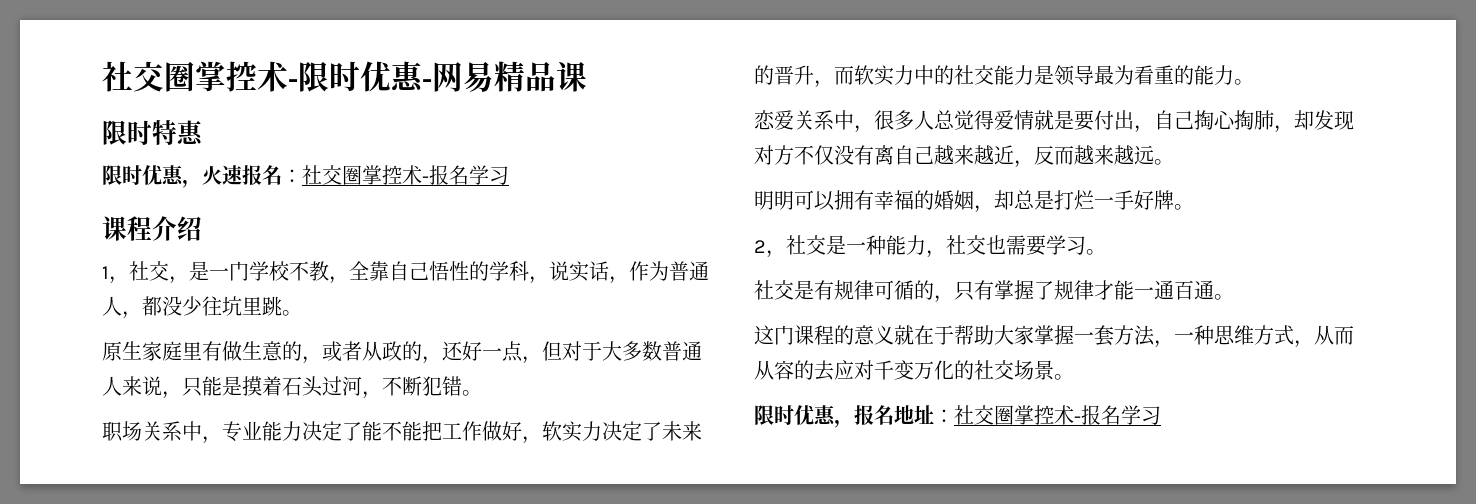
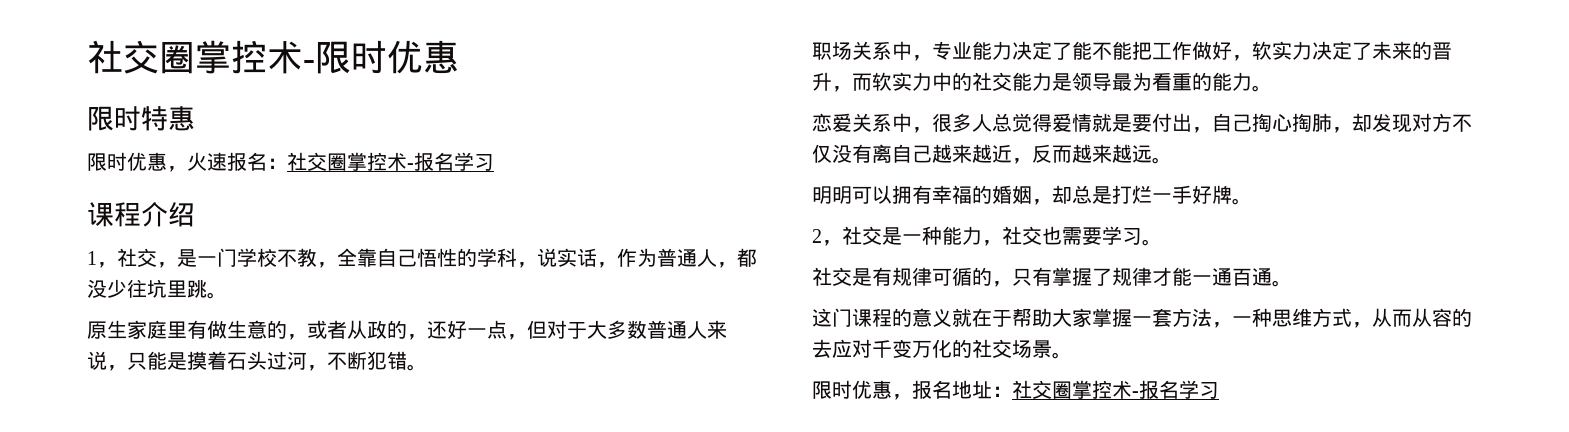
[422,61,587,92] -网易精品课 -> (459, 57) none

